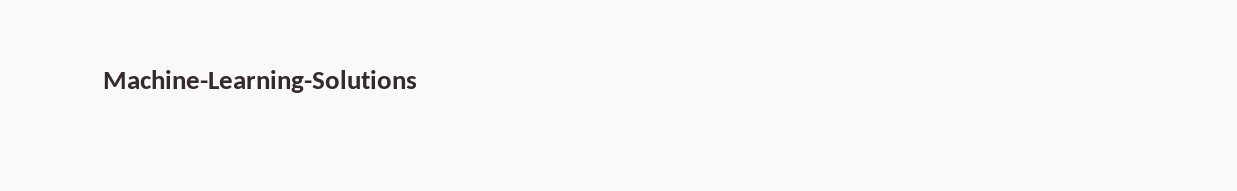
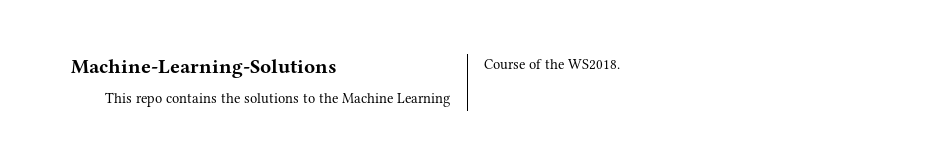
(417, 81) none -> [104,92,450,107] [484,59,620,70] // This repo contains the solutions to the Machine Learning Course of the WS2018.

